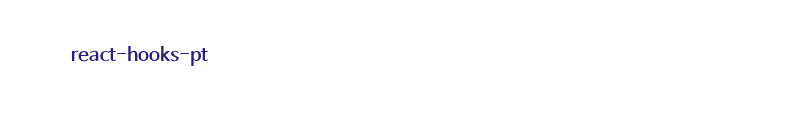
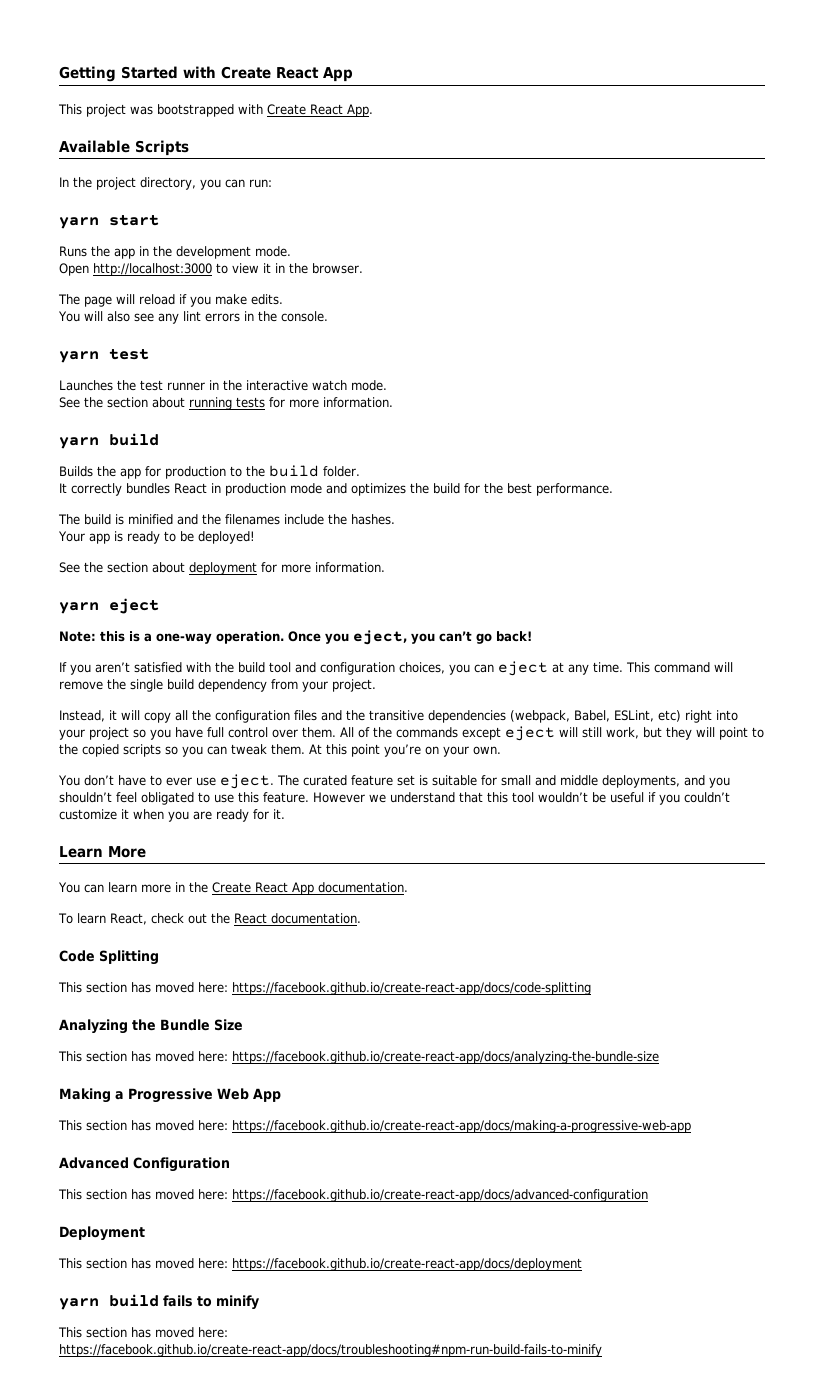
[71,46,208,66] react-hooks-pt -> [59,66,353,82] [58,104,373,117] [59,140,189,156] [59,177,272,190] [59,214,159,229] [59,246,291,259] [59,263,363,276] [58,294,283,307] [58,311,328,324] [59,348,149,363] [59,380,387,391] [59,397,393,410] [59,433,159,449] [59,465,360,479] [59,483,613,496] [58,514,395,525] [58,531,255,544] [59,562,385,575] [59,598,159,614] [59,630,532,645] [59,661,733,676] [59,679,376,692] [59,710,738,723] [59,726,764,741] [59,744,501,757] [58,774,730,789] [59,792,730,805] [59,809,285,822] [59,846,146,858] [58,882,408,895] [58,913,361,925] [59,950,159,965] [58,982,591,995] [59,1019,243,1034] [58,1051,659,1064] [59,1088,281,1103] [58,1120,691,1133] [59,1157,230,1172] [58,1189,648,1202] [59,1226,145,1241] [58,1258,582,1271] [59,1294,259,1310] [58,1327,228,1338] [59,1344,602,1357] Getting Started with Create React App // This project was bootstrapped with Create React App. // Available Scripts // In the project directory, you can run: // yarn start // Runs the app in the development mode. // Open http://localhost:3000 to view it in the browser. // The page will reload if you make edits. // You will also see any lint errors in the console. // yarn test // Launches the test runner in the interactive watch mode. // See the section about running tests for more information. // yarn build // Builds the app for production to the build folder. // It correctly bundles React in production mode and optimizes the build for the best performance. // The build is minified and the filenames include the hashes. // Your app is ready to be deployed! // See the section about deployment for more information. // yarn eject // Note: this is a one-way operation. Once you eject, you can’t go back! // If you aren’t satisfied with the build tool and configuration choices, you can eject at any time. This command will remove the single build dependency from your project. // Instead, it will copy all the configuration files and the transitive dependencies (webpack, Babel, ESLint, etc) right into your project so you have full control over them. All of the commands except eject will still work, but they will point to the copied scripts so you can tweak them. At this point you’re on your own. // You don’t have to ever use eject. The curated feature set is suitable for small and middle deployments, and you shouldn’t feel obligated to use this feature. However we understand that this tool wouldn’t be useful if you couldn’t customize it when you are ready for it. // Learn More // You can learn more in the Create React App documentation. // To learn React, check out the React documentation. // Code Splitting // This section has moved here: https://facebook.github.io/create-react-app/docs/code-splitting // Analyzing the Bundle Size // This section has moved here: https://facebook.github.io/create-react-app/docs/analyzing-the-bundle-size // Making a Progressive Web App // This section has moved here: https://facebook.github.io/create-react-app/docs/making-a-progressive-web-app // Advanced Configuration // This section has moved here: https://facebook.github.io/create-react-app/docs/advanced-configuration // Deployment // This section has moved here: https://facebook.github.io/create-react-app/docs/deployment // yarn build fails to minify // This section has moved here: https://facebook.github.io/create-react-app/docs/troubleshooting#npm-run-build-fails-to-minify

